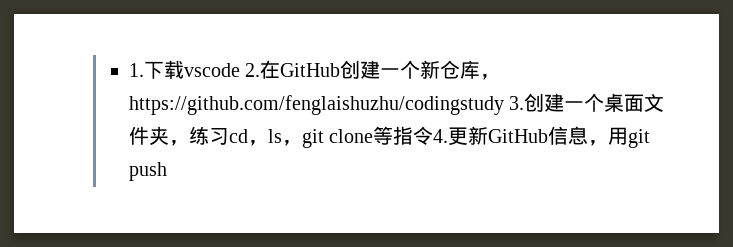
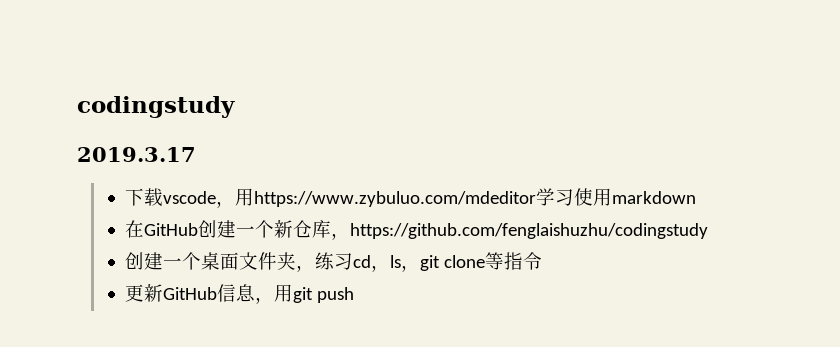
[128,60,261,79] 1.下载vscode 2. -> [77,96,235,118] [77,147,196,162] [124,188,696,208] codingstudy // 2019.3.17 // 下载vscode，用https://www.zybuluo.com/mdeditor学习使用markdown //
[509,96,525,110] 3. -> (708, 231) //
[433,129,449,143] 4. -> (542, 261) //

